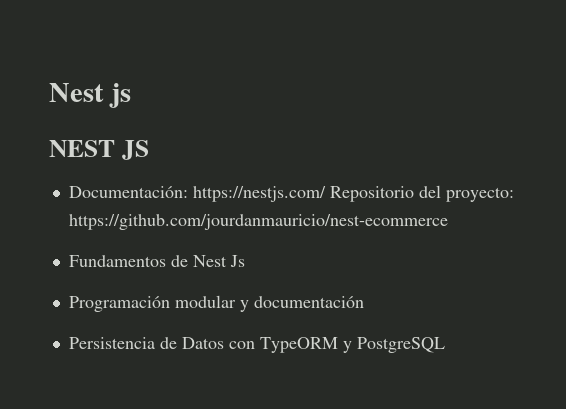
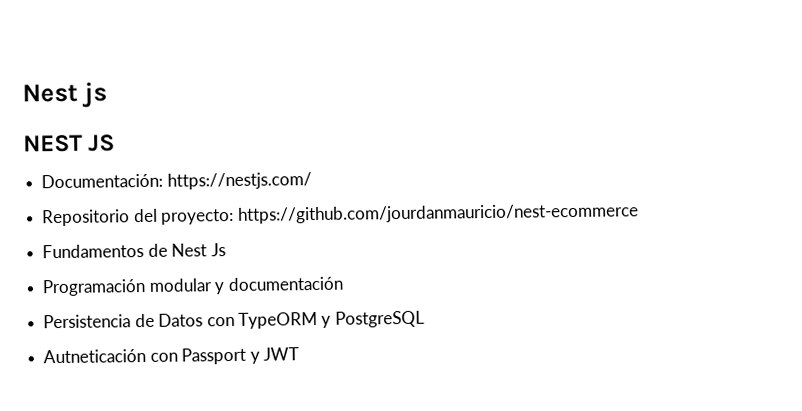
(326, 194) none -> (312, 181) //
(445, 345) none -> [43,347,299,365] // Autneticación con Passport y JWT

